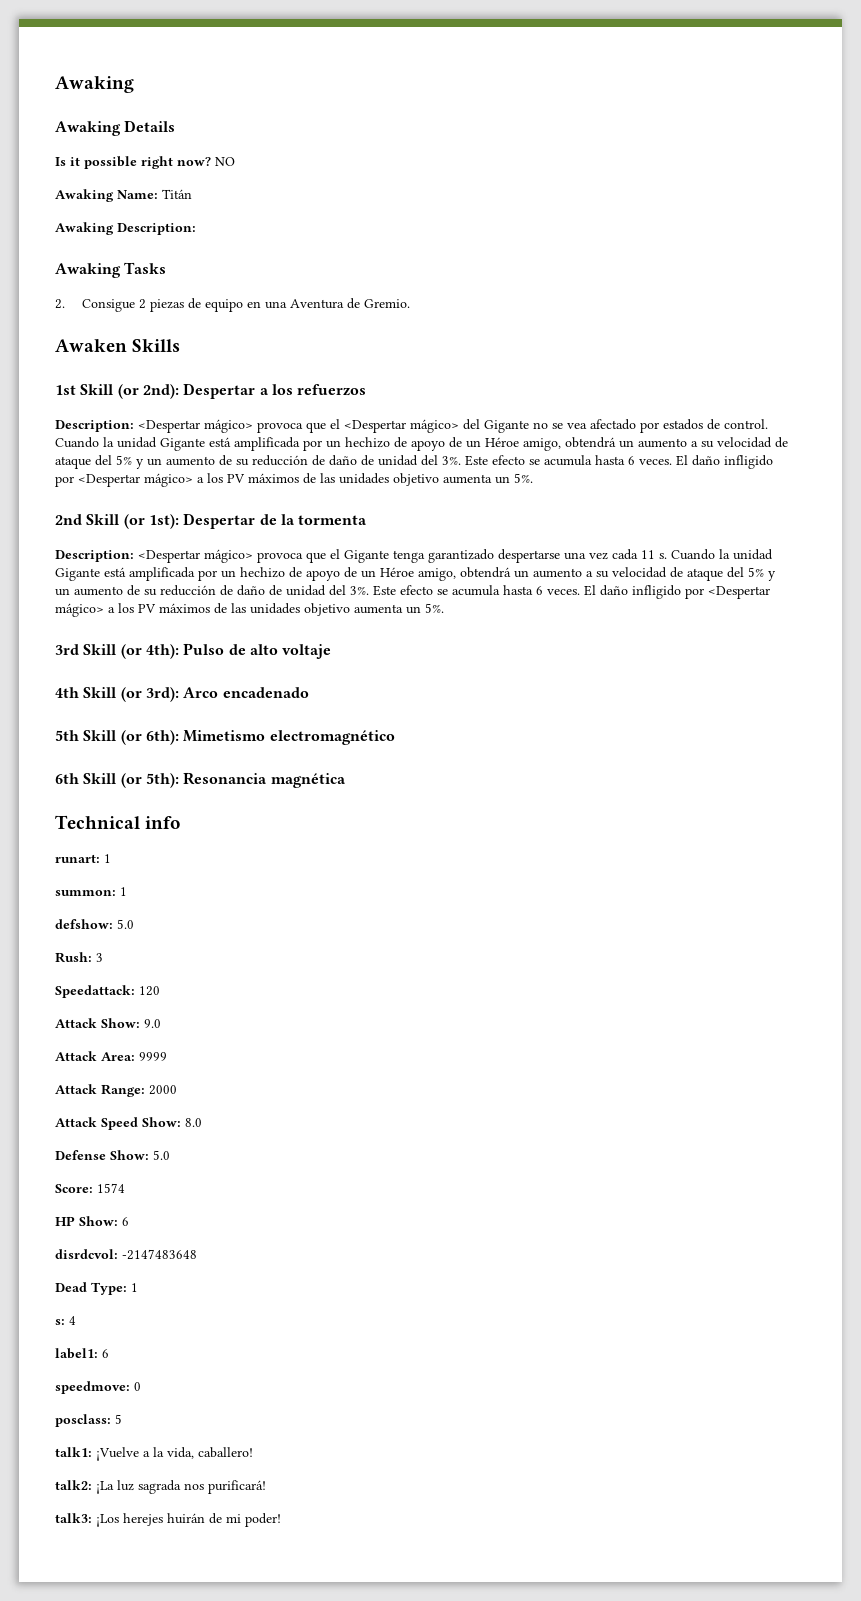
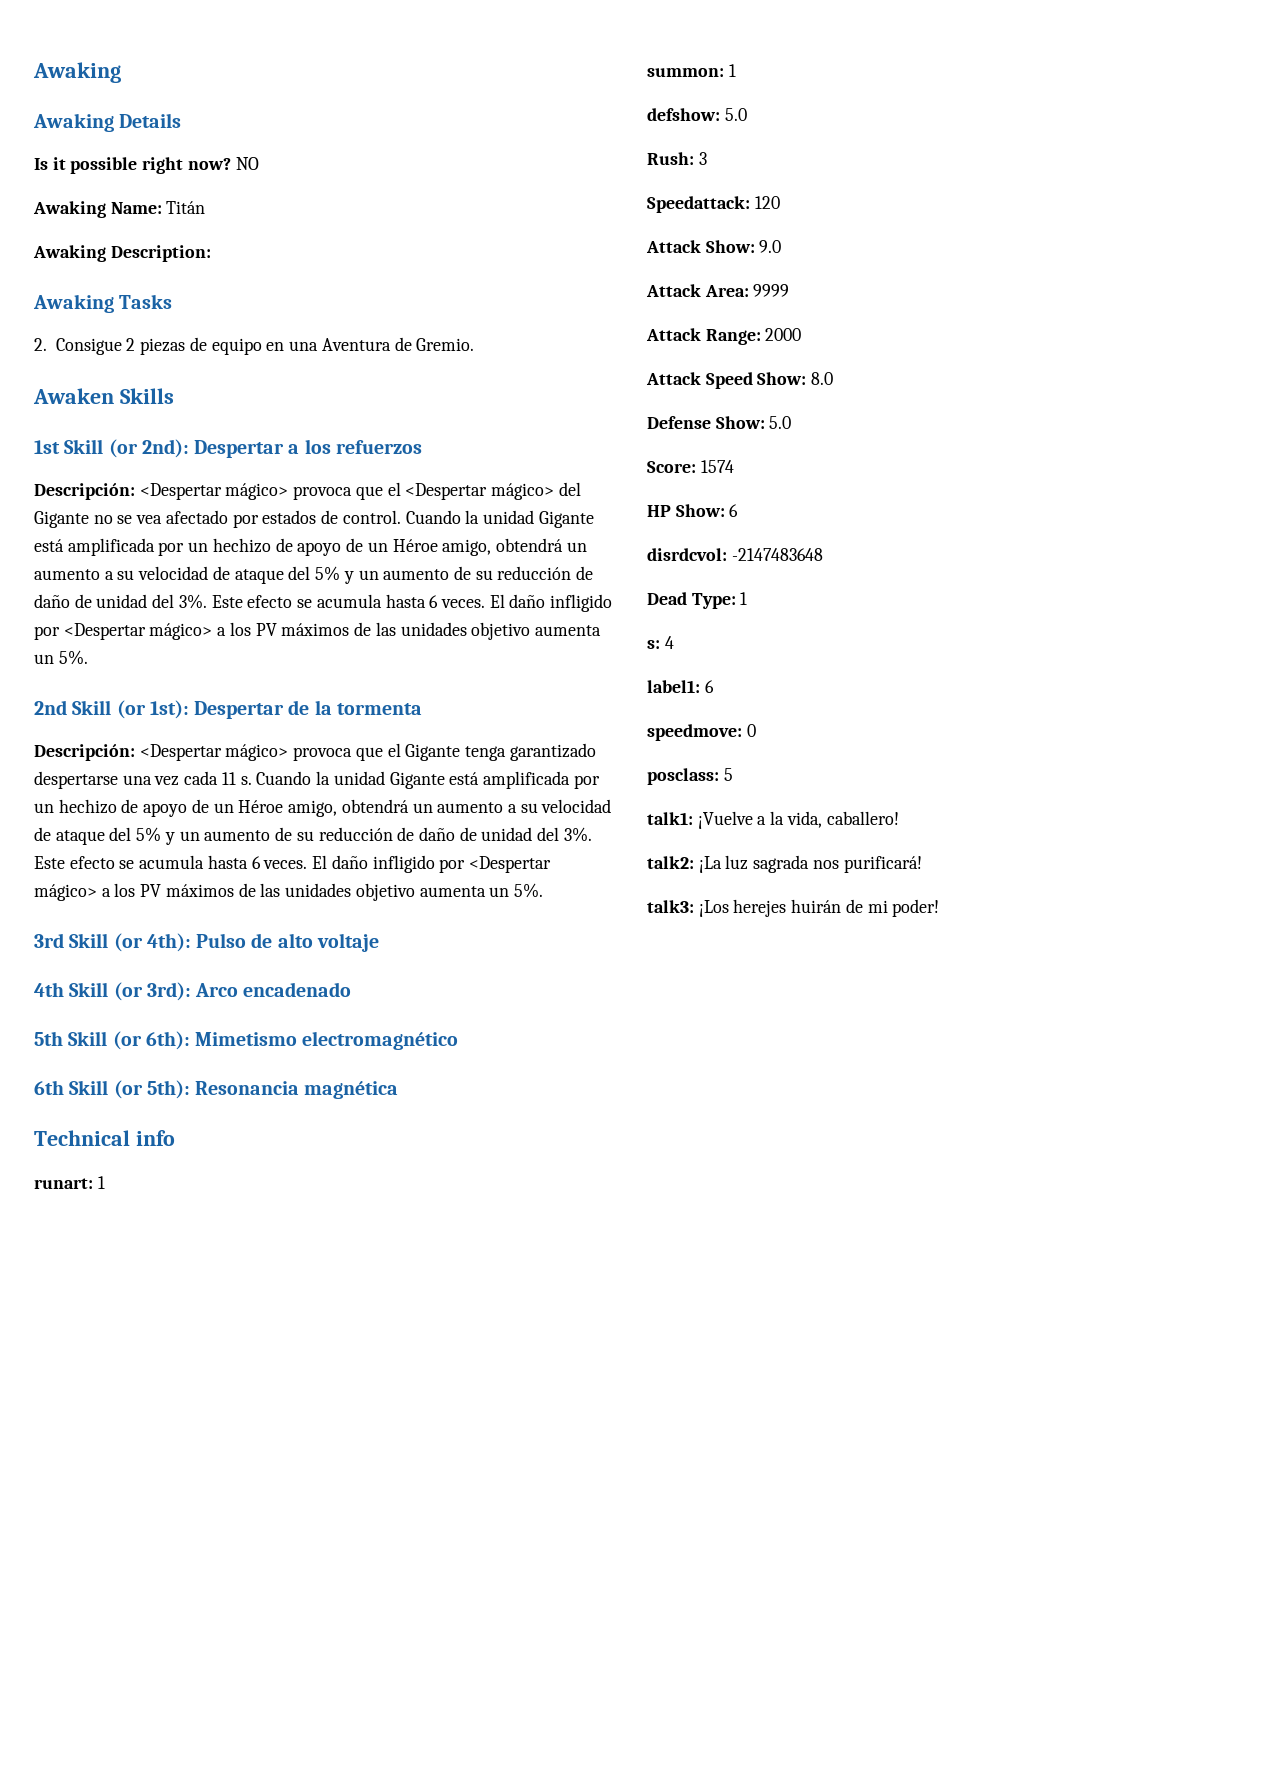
[55,420,134,432] Description: -> [34,483,135,500] Descripción:
[55,550,134,562] Description: -> [34,744,135,761] Descripción:

